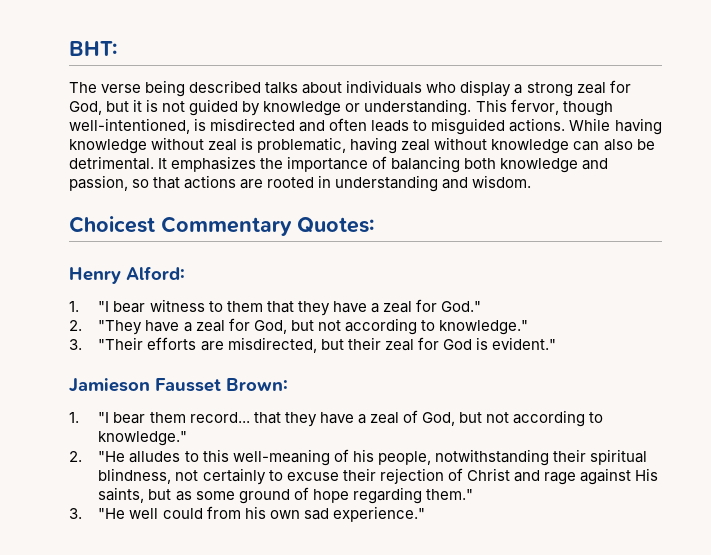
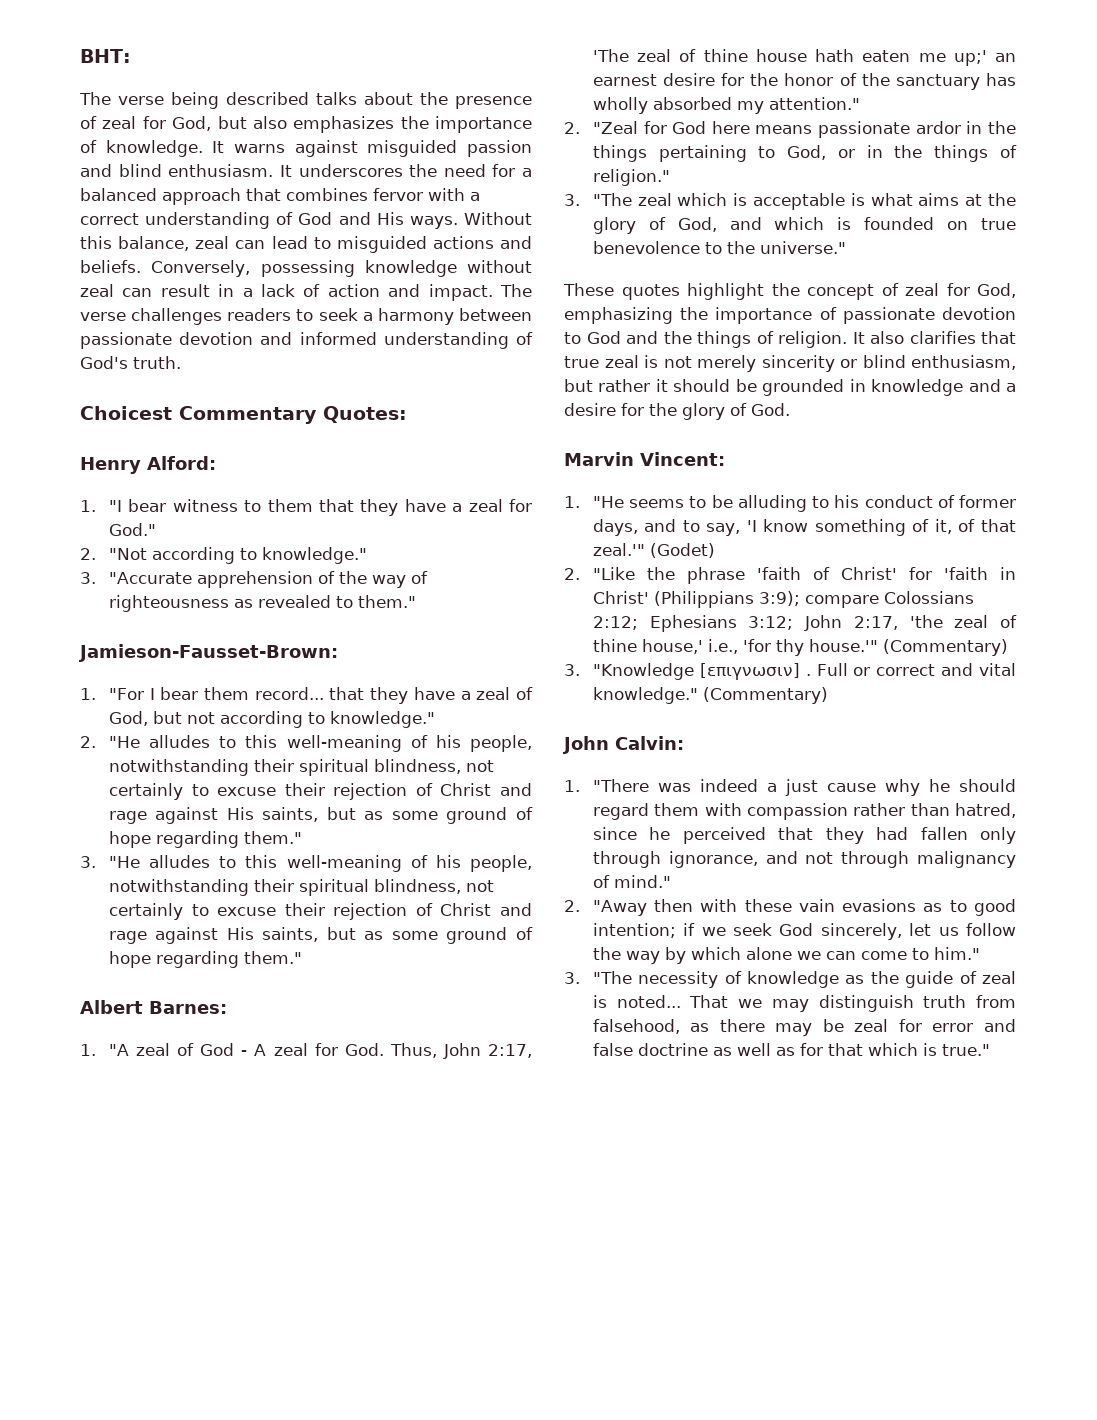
[346,80,631,97] [69,99,613,116] [69,118,662,135] [69,137,655,154] [69,156,609,173] [69,175,532,192] individuals who display a strong zeal for God, but it is not guided by knowledge or understanding. This fervor, though well-intentioned, is misdirected and often leads to misguided actions. While having knowledge without zeal is problematic, having zeal without knowledge can also be detrimental. It emphasizes the importance of balancing both knowledge and passion, so that actions are rooted in understanding and wisdom. -> [420,92,532,109] [80,116,532,133] [80,140,532,157] [80,164,532,177] [80,188,480,205] [80,212,532,229] [80,236,532,253] [80,260,532,277] [80,284,532,301] [80,308,532,325] [80,332,533,349] [80,356,181,369] the presence of zeal for God, but also emphasizes the importance of knowledge. It warns against misguided passion and blind enthusiasm. It underscores the need for a balanced approach that combines fervor with a correct understanding of God and His ways. Without this balance, zeal can lead to misguided actions and beliefs. Conversely, possessing knowledge without zeal can result in a lack of action and impact. The verse challenges readers to seek a harmony between passionate devotion and informed understanding of God's truth.
[98,318,528,335] [69,337,556,353] [69,378,288,392] [69,412,110,423] "They have a zeal for God, but not according to knowledge." // 3. "Their efforts are misdirected, but their zeal for God is evident." // Jamieson Fausset Brown: // 1. "I -> [108,547,367,564] [80,571,428,588] [108,595,416,612] [78,644,338,662] [80,688,155,700] "Not according to knowledge." // 3. "Accurate apprehension of the way of righteousness as revealed to them." // Jamieson-Fausset-Brown: // 1. "For I
[129,506,425,522] well could from his own sad experience." -> [149,855,532,872] [108,879,494,896] [108,903,532,920] [108,927,533,944] [108,951,302,968] [80,1000,227,1014] [80,1043,532,1059] [592,49,1016,66] [592,73,1016,90] [592,97,860,114] [564,121,1016,138] [592,145,1017,162] [592,169,670,186] [564,193,1016,210] [592,217,1016,234] [592,241,846,254] [563,283,1016,300] [564,307,1016,324] [564,331,1016,348] [564,355,1016,372] [564,379,1016,396] [564,403,790,420] [564,452,725,466] [564,495,1016,512] [592,519,1016,536] [592,543,715,558] [564,567,1016,584] [592,591,974,608] [592,615,1017,632] [592,639,1008,656] [564,663,1016,680] [592,687,828,704] [562,736,684,754] [564,779,1016,796] [592,803,1016,820] [592,827,1016,844] [592,851,1016,868] [592,875,671,888] [564,899,1016,916] [592,923,1016,940] [592,947,980,964] [564,971,1016,988] [592,995,1016,1012] [592,1019,1016,1036] [592,1043,990,1056] alludes to this well-meaning of his people, notwithstanding their spiritual blindness, not certainly to excuse their rejection of Christ and rage against His saints, but as some ground of hope regarding them." // Albert Barnes: // 1. "A zeal of God - A zeal for God. Thus, John 2:17, 'The zeal of thine house hath eaten me up;' an earnest desire for the honor of the sanctuary has wholly absorbed my attention." // 2. "Zeal for God here means passionate ardor in the things pertaining to God, or in the things of religion." // 3. "The zeal which is acceptable is what aims at the glory of God, and which is founded on true benevolence to the universe." // These quotes highlight the concept of zeal for God, emphasizing the importance of passionate devotion to God and the things of religion. It also clarifies that true zeal is not merely sincerity or blind enthusiasm, but rather it should be grounded in knowledge and a desire for the glory of God. // Marvin Vincent: // 1. "He seems to be alluding to his conduct of former days, and to say, 'I know something of it, of that zeal.'" (Godet) // 2. "Like the phrase 'faith of Christ' for 'faith in Christ' (Philippians 3:9); compare Colossians 2:12; Ephesians 3:12; John 2:17, 'the zeal of thine house,' i.e., 'for thy house.'" (Commentary) // 3. "Knowledge [επιγνωσιν] . Full or correct and vital knowledge." (Commentary) // John Calvin: // 1. "There was indeed a just cause why he should regard them with compassion rather than hatred, since he perceived that they had fallen only through ignorance, and not through malignancy of mind." // 2. "Away then with these vain evasions as to good intention; if we seek God sincerely, let us follow the way by which alone we can come to him." // 3. "The necessity of knowledge as the guide of zeal is noted... That we may distinguish truth from falsehood, as there may be zeal for error and false doctrine as well as for that which is true."

